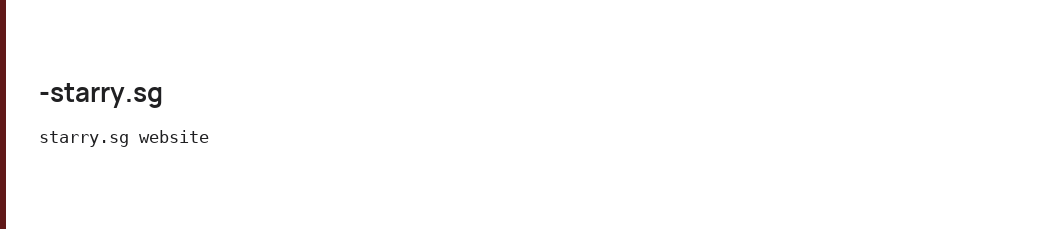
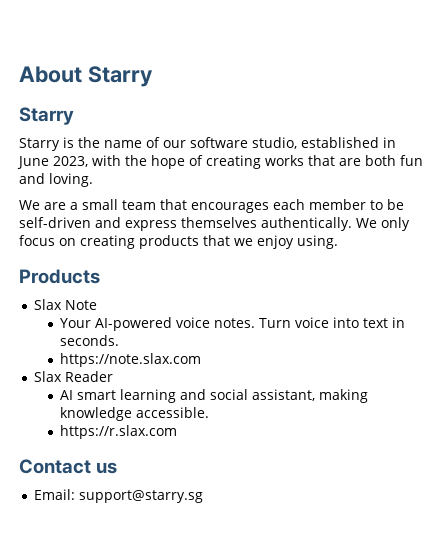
[39,83,163,108] [39,130,209,147] -starry.sg // starry.sg website -> [19,66,153,87] [19,107,74,125] [19,137,396,151] [17,155,423,169] [19,173,93,187] [19,199,404,213] [19,217,410,231] [19,235,338,249] [19,269,100,284] [34,299,98,310] [60,317,406,331] [60,335,120,346] [60,353,202,367] [34,371,114,382] [60,389,369,403] [60,407,210,421] [60,425,178,439] [19,459,118,474] [34,489,204,503] About Starry // Starry // Starry is the name of our software studio, established in June 2023, with the hope of creating works that are both fun and loving. // We are a small team that encourages each member to be self-driven and express themselves authentically. We only focus on creating products that we enjoy using. // Products // Slax Note // Your AI-powered voice notes. Turn voice into text in seconds. // https://note.slax.com // Slax Reader // AI smart learning and social assistant, making knowledge accessible. // https://r.slax.com // Contact us // Email: support@starry.sg

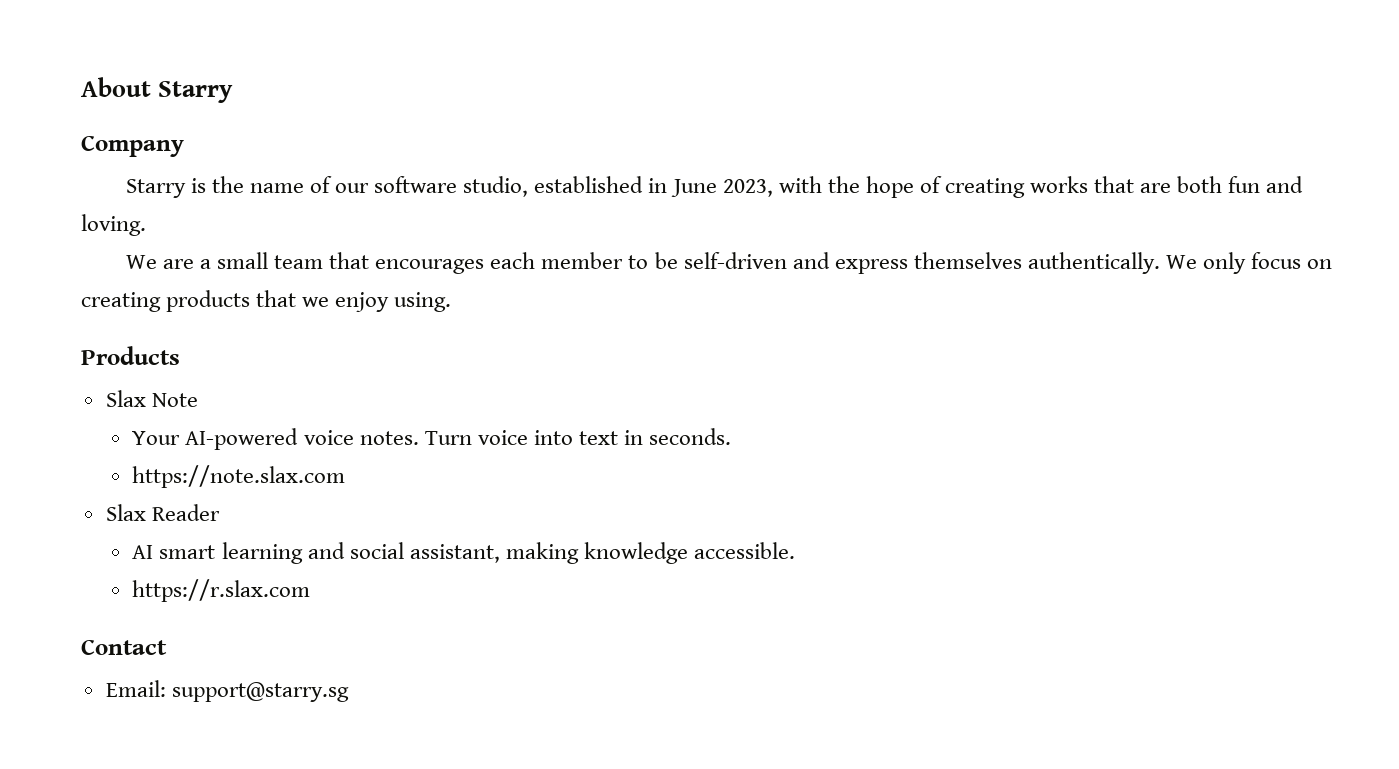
[19,107,74,125] Starry -> [81,135,184,157] Company
[96,462,118,474] us -> (167, 647) none

